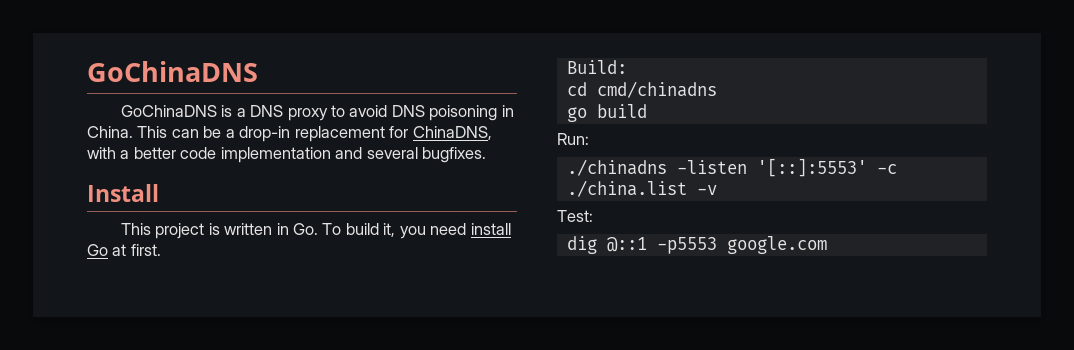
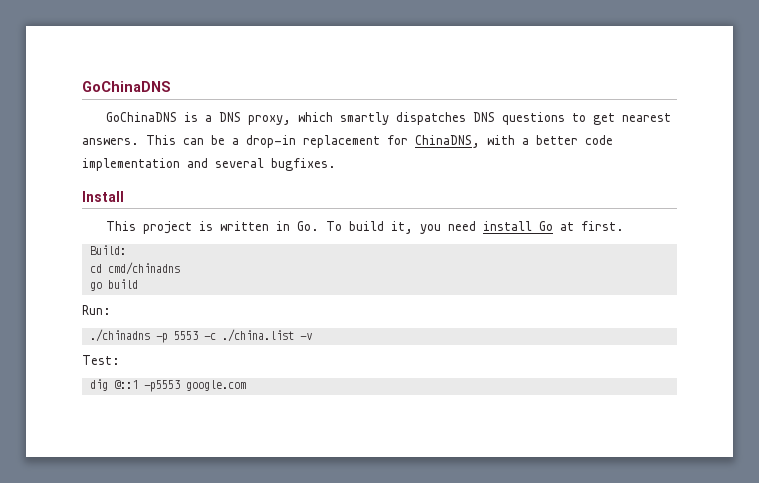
[287,105,514,121] [87,126,133,138] proxy to avoid DNS poisoning in China. -> [247,112,671,125] [82,138,139,145] proxy, which smartly dispatches DNS questions to get nearest answers.
[676,158,867,177] -listen '[::]:5553' -> [155,331,198,343] -p 5553

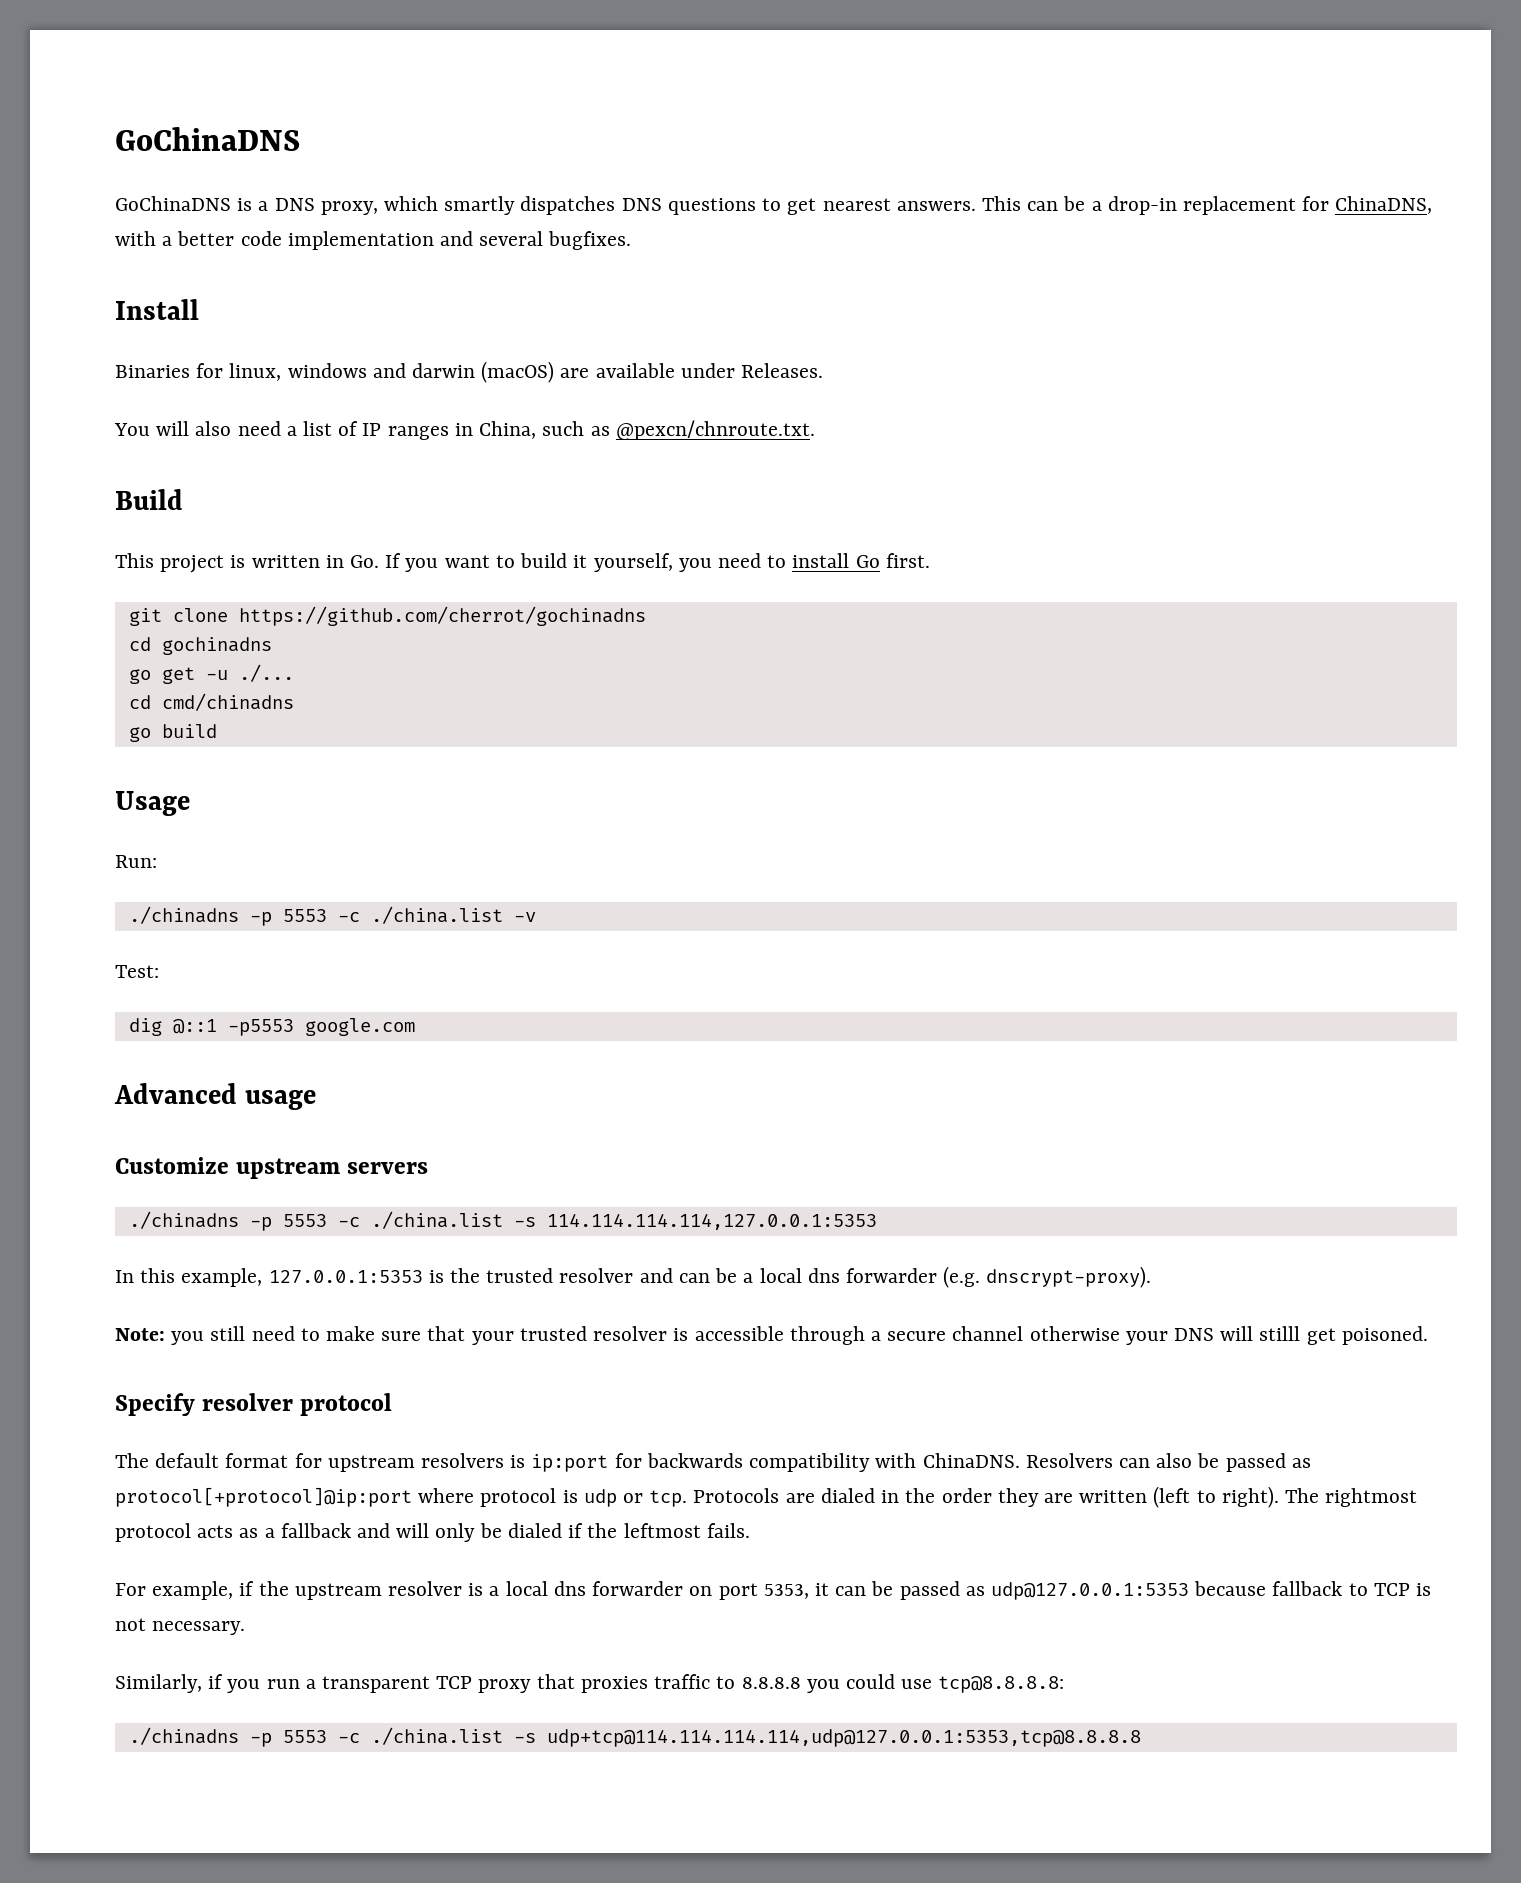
(124, 196) none -> [115,361,824,383] [114,420,815,440] [115,489,183,510] // Binaries for linux, windows and darwin (macOS) are available under Releases. // You will also need a list of IP ranges in China, such as @pexcn/chnroute.txt. // Build
[325,221,413,234] To build it, -> [385,553,673,572] If you want to build it yourself,
(476, 226) none -> [767,555,787,568] to
[559,222,574,231] at -> (880, 561) none
[89,245,126,255] Build: -> [128,606,646,626] [128,637,272,655] [128,664,294,684] git clone https://github.com/cherrot/gochinadns // cd gochinadns // go get -u ./...
(138, 284) none -> [115,791,190,816] // Usage
(246, 385) none -> [114,1083,317,1110] [115,1157,429,1179] [128,1211,877,1231] [115,1266,1152,1288] [115,1326,1428,1345] [115,1393,393,1416] [115,1453,1311,1472] [115,1486,1418,1508] [115,1523,750,1542] [115,1581,1432,1600] [115,1618,246,1635] [115,1674,1065,1693] [128,1727,1141,1747] // Advanced usage // Customize upstream servers // ./chinadns -p 5553 -c ./china.list -s 114.114.114.114,127.0.0.1:5353 // In this example, 127.0.0.1:5353 is the trusted resolver and can be a local dns forwarder (e.g. dnscrypt-proxy). // Note: you still need to make sure that your trusted resolver is accessible through a secure channel otherwise your DNS will stilll get poisoned. // Specify resolver protocol // The default format for upstream resolvers is ip:port for backwards compatibility with ChinaDNS. Resolvers can also be passed as protocol[+protocol]@ip:port where protocol is udp or tcp. Protocols are dialed in the order they are written (left to right). The rightmost protocol acts as a fallback and will only be dialed if the leftmost fails. // For example, if the upstream resolver is a local dns forwarder on port 5353, it can be passed as udp@127.0.0.1:5353 because fallback to TCP is not necessary. // Similarly, if you run a transparent TCP proxy that proxies traffic to 8.8.8.8 you could use tcp@8.8.8.8: // ./chinadns -p 5553 -c ./china.list -s udp+tcp@114.114.114.114,udp@127.0.0.1:5353,tcp@8.8.8.8

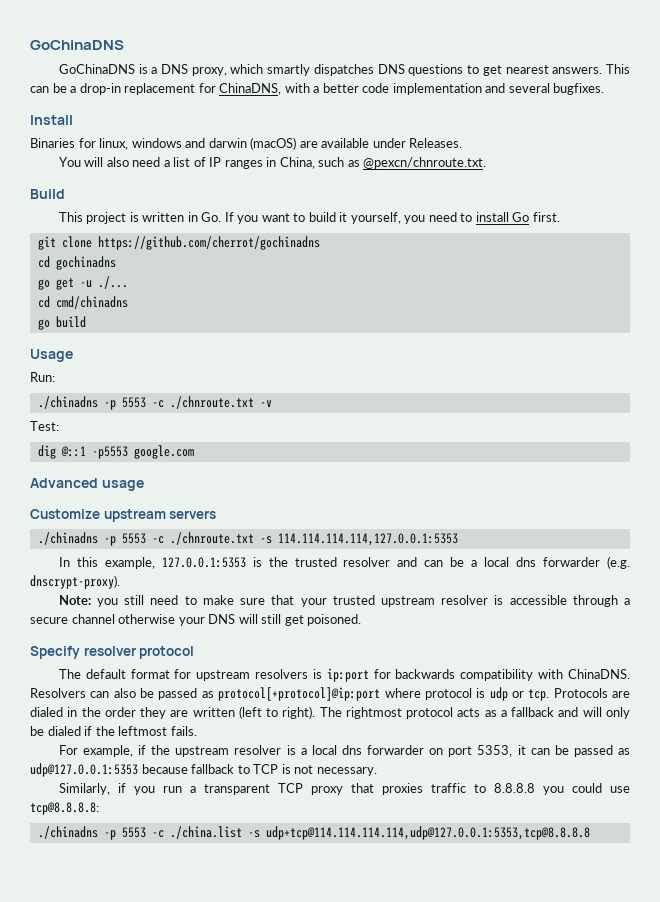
[370,906,503,924] ./china.list -> [169,396,254,409] ./chnroute.txt
[370,1211,503,1229] ./china.list -> [169,532,254,545] ./chnroute.txt
(587, 1333) none -> [380,596,435,607] upstream
[1259,1326,1301,1341] stilll -> [261,614,282,624] still

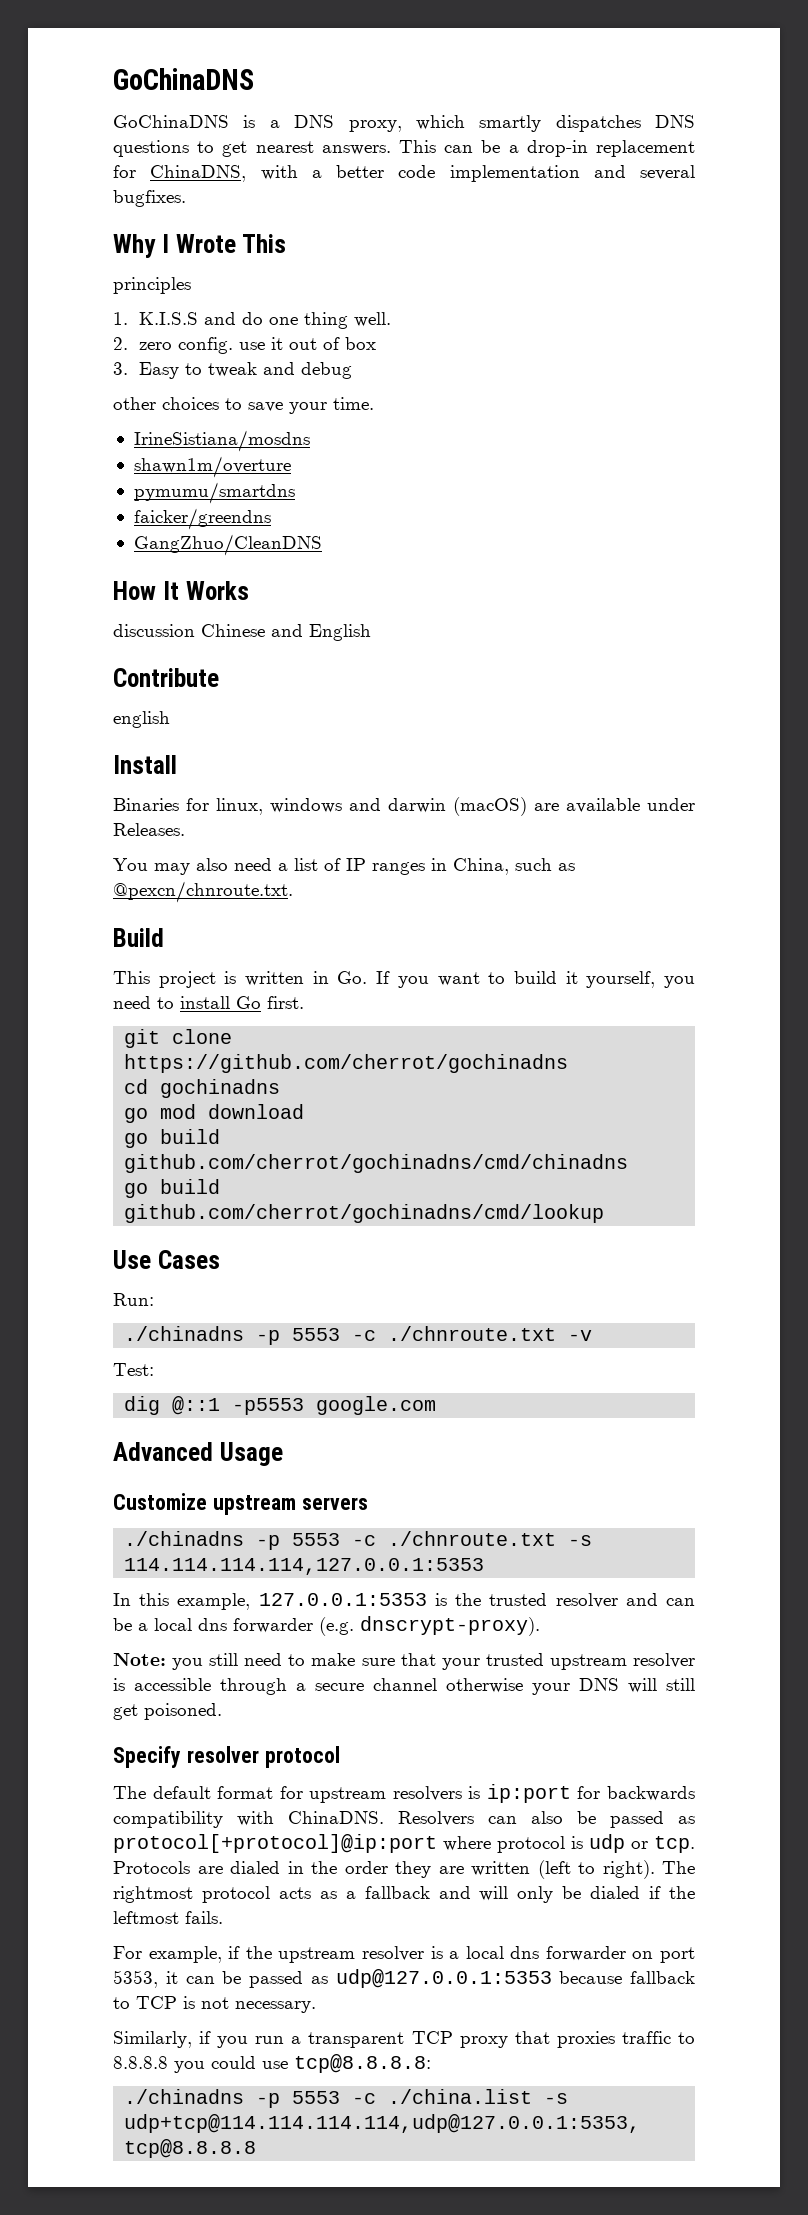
(605, 89) none -> [113,234,287,258] [113,277,191,294] [113,312,391,329] [113,337,376,354] [113,362,352,379] [113,397,374,414] [133,430,310,452] [133,456,291,478] [133,482,295,504] [133,508,271,530] [133,534,322,556] [113,581,249,600] [113,624,371,641] [113,668,219,687] [113,711,170,728] // Why I Wrote This // principles // 1. K.I.S.S and do one thing well. // 2. zero config. use it out of box // 3. Easy to tweak and debug // other choices to save your time. // IrineSistiana/mosdns // shawn1m/overture // pymumu/smartdns // faicker/greendns // GangZhuo/CleanDNS // How It Works // discussion Chinese and English // Contribute // english
[84,157,104,167] will -> [154,863,190,875] may
[55,276,128,290] [37,296,128,309] [37,316,86,330] [30,349,73,362] get -u ./... // cd cmd/chinadns // go build // Usage -> [160,1104,305,1119] [124,1129,221,1148] [124,1154,629,1173] [124,1179,221,1198] [124,1204,605,1223] [113,1250,220,1269] mod download // go build github.com/cherrot/gochinadns/cmd/chinadns // go build github.com/cherrot/gochinadns/cmd/lookup // Use Cases
[101,480,144,491] usage -> [219,1442,283,1466] Usage

